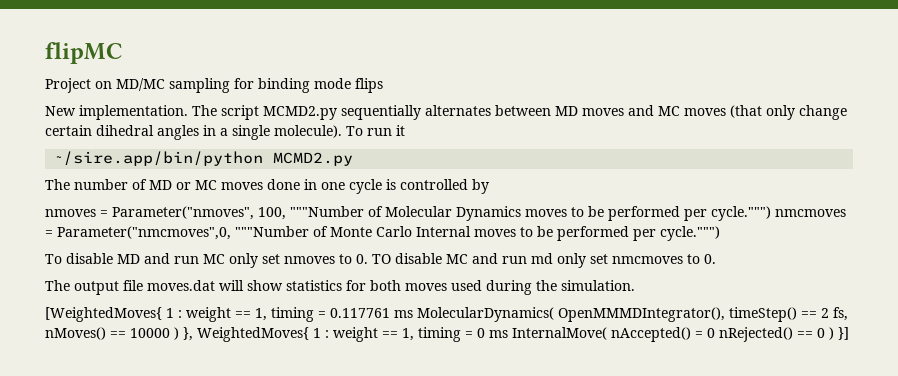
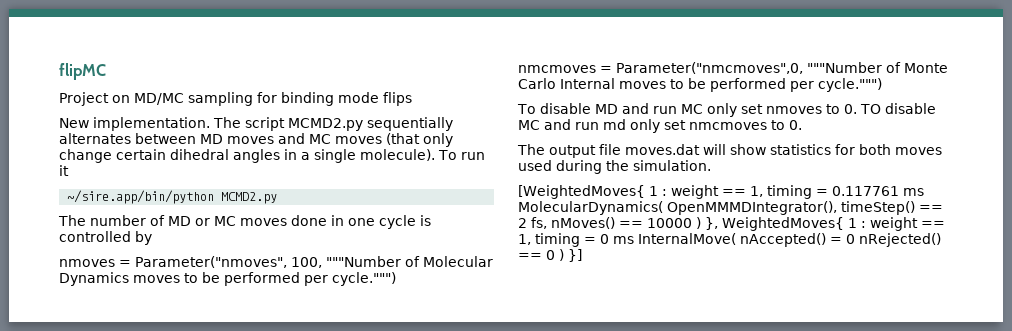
(771, 213) none -> (396, 279) //

